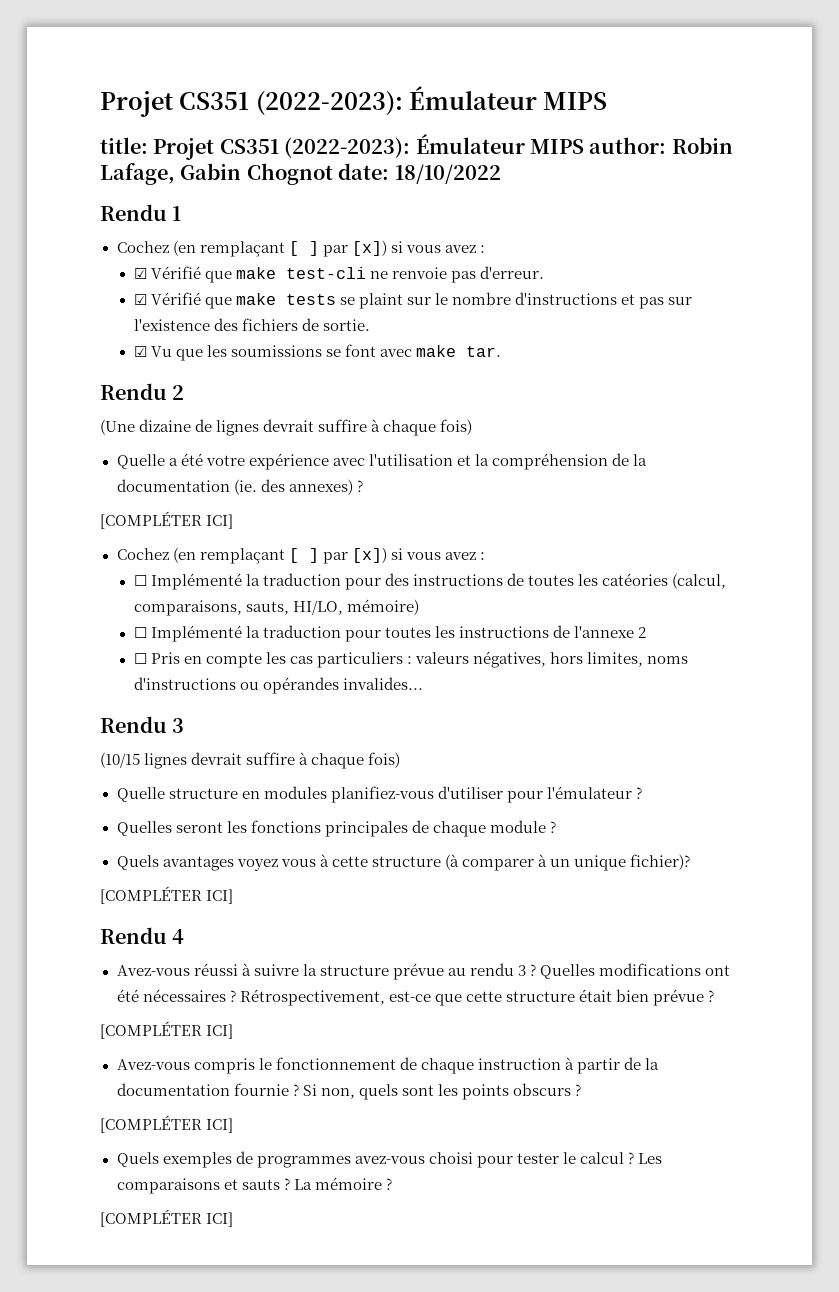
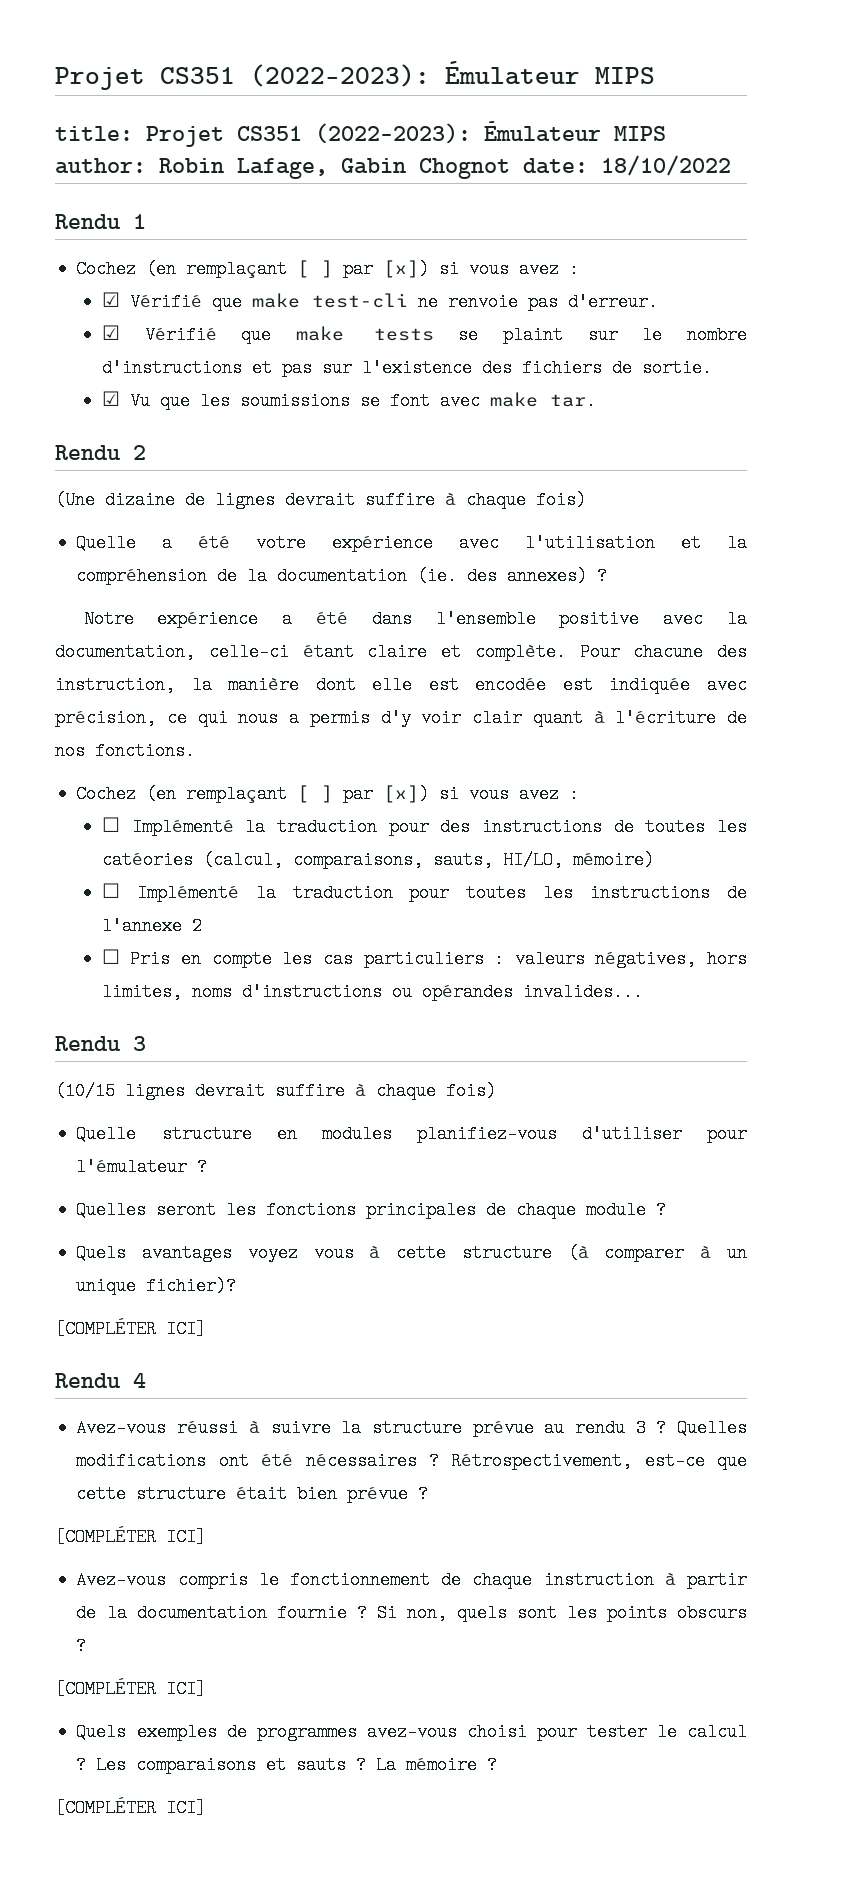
[100,511,234,529] [COMPLÉTER ICI] -> [83,610,747,628] [55,643,747,661] [55,676,747,694] [55,709,747,727] [55,742,195,760] Notre expérience a été dans l'ensemble positive avec la documentation, celle-ci étant claire et complète. Pour chacune des instruction, la manière dont elle est encodée est indiquée avec précision, ce qui nous a permis d'y voir clair quant à l'écriture de nos fonctions.

